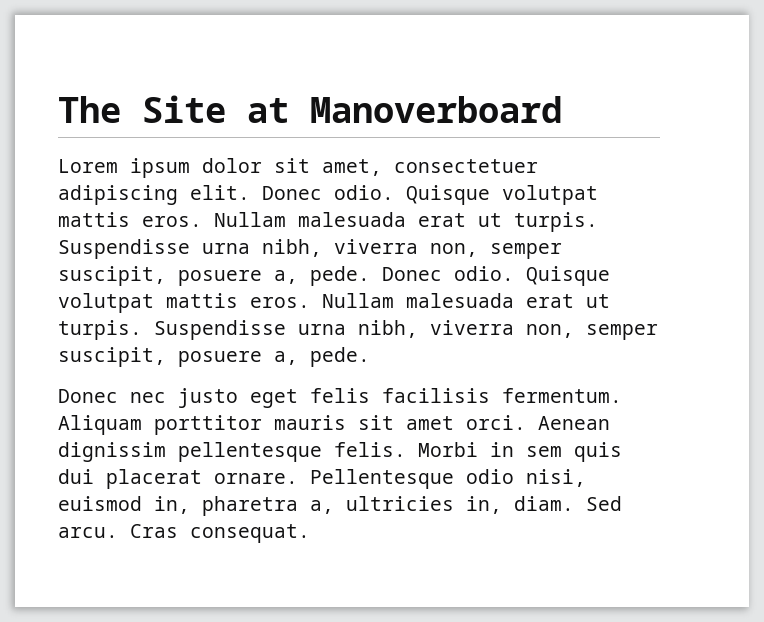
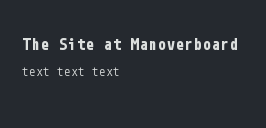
[58,158,538,178] [58,185,598,205] [58,212,598,232] [58,239,562,259] [58,266,610,286] [58,293,610,313] [58,320,658,340] [58,347,370,367] [58,388,622,408] [58,415,610,435] [58,442,622,462] [58,469,586,489] [58,496,622,516] [58,524,310,543] Lorem ipsum dolor sit amet, consectetuer adipiscing elit. Donec odio. Quisque volutpat mattis eros. Nullam malesuada erat ut turpis. Suspendisse urna nibh, viverra non, semper suscipit, posuere a, pede. Donec odio. Quisque volutpat mattis eros. Nullam malesuada erat ut turpis. Suspendisse urna nibh, viverra non, semper suscipit, posuere a, pede. // Donec nec justo eget felis facilisis fermentum. Aliquam porttitor mauris sit amet orci. Aenean dignissim pellentesque felis. Morbi in sem quis dui placerat ornare. Pellentesque odio nisi, euismod in, pharetra a, ultricies in, diam. Sed arcu. Cras consequat. -> [22,67,120,76] text text text

